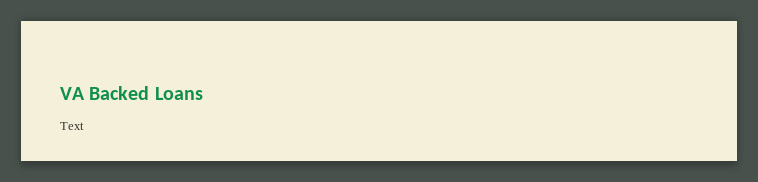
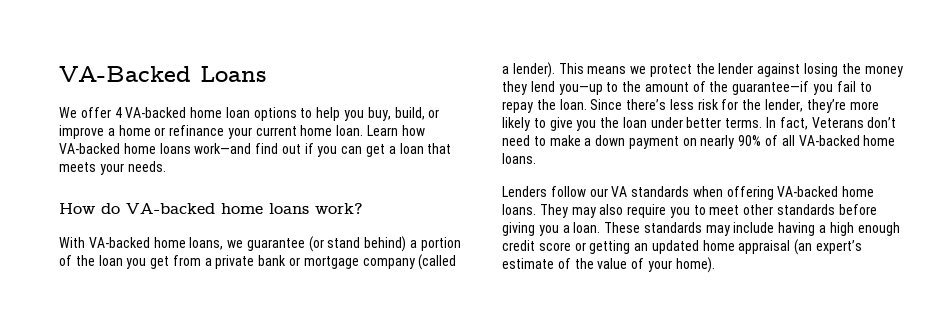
[60,86,150,100] VA Backed -> [59,66,191,82] VA-Backed
[60,122,84,130] Text -> [59,107,440,121] [59,125,425,139] [59,143,452,157] [59,161,166,175] [59,203,363,214] [59,236,461,252] [59,254,457,270] [502,62,903,78] [502,81,872,95] [502,99,879,113] [502,117,897,131] [502,135,896,149] [502,153,536,164] [502,186,875,200] [502,204,877,218] [502,222,900,236] [502,239,863,255] [502,257,715,273] We offer 4 VA-backed home loan options to help you buy, build, or improve a home or refinance your current home loan. Learn how VA-backed home loans work—and find out if you can get a loan that meets your needs. // How do VA-backed home loans work? // With VA-backed home loans, we guarantee (or stand behind) a portion of the loan you get from a private bank or mortgage company (called a lender). This means we protect the lender against losing the money they lend you—up to the amount of the guarantee—if you fail to repay the loan. Since there’s less risk for the lender, they’re more likely to give you the loan under better terms. In fact, Veterans don’t need to make a down payment on nearly 90% of all VA-backed home loans. // Lenders follow our VA standards when offering VA-backed home loans. They may also require you to meet other standards before giving you a loan. These standards may include having a high enough credit score or getting an updated home appraisal (an expert’s estimate of the value of your home).

